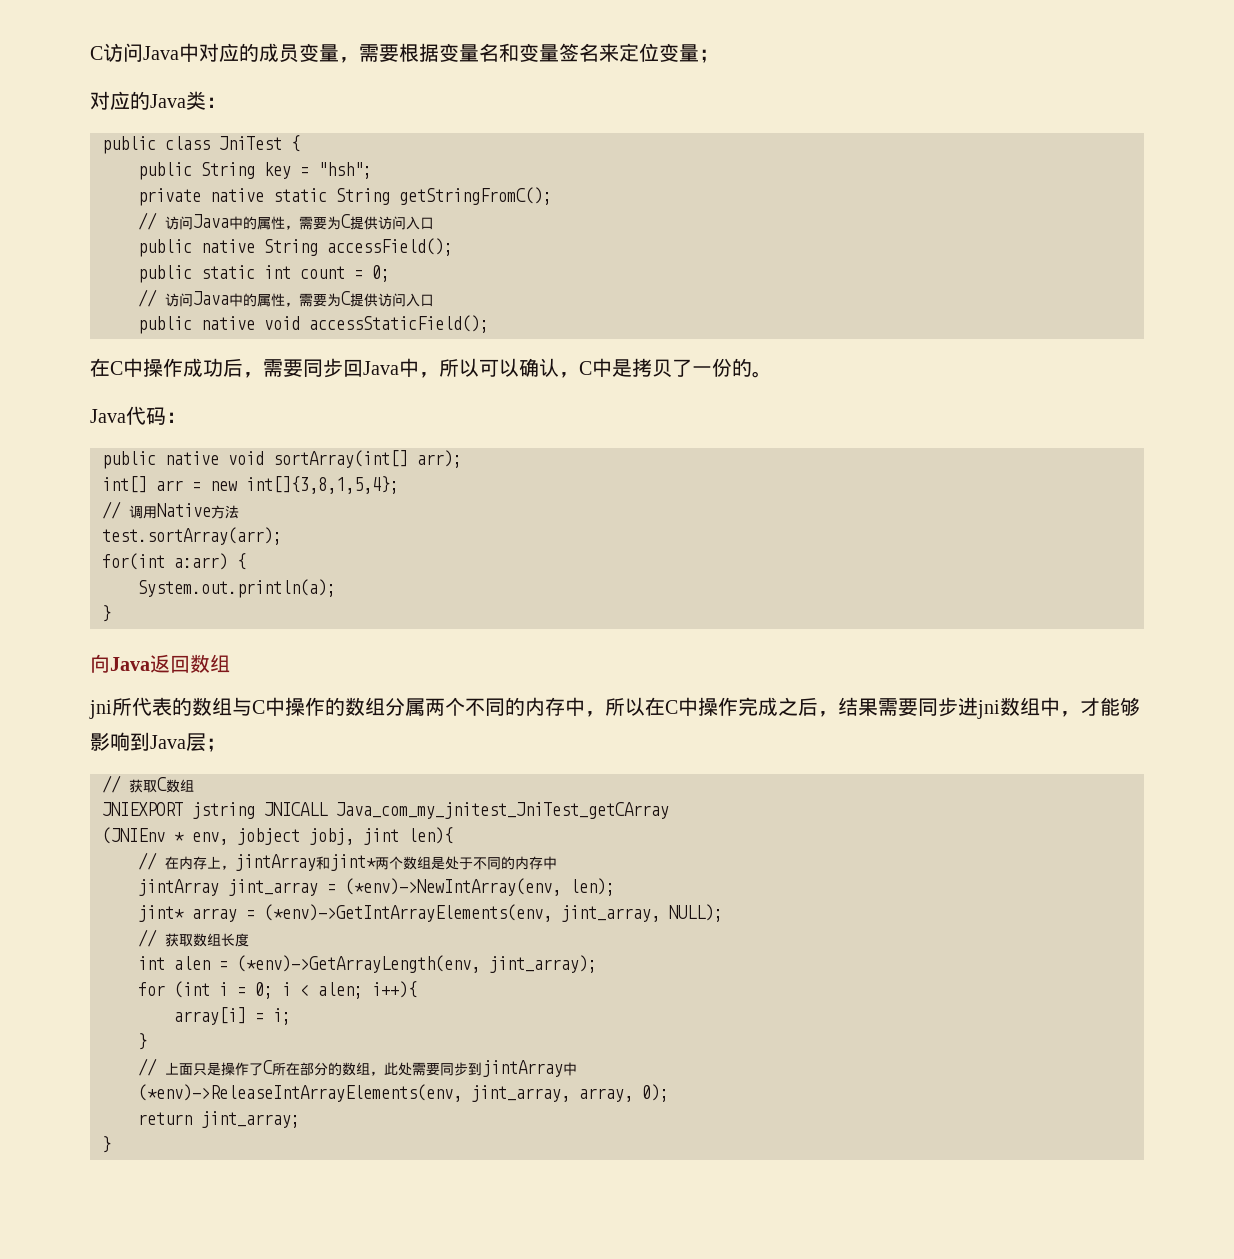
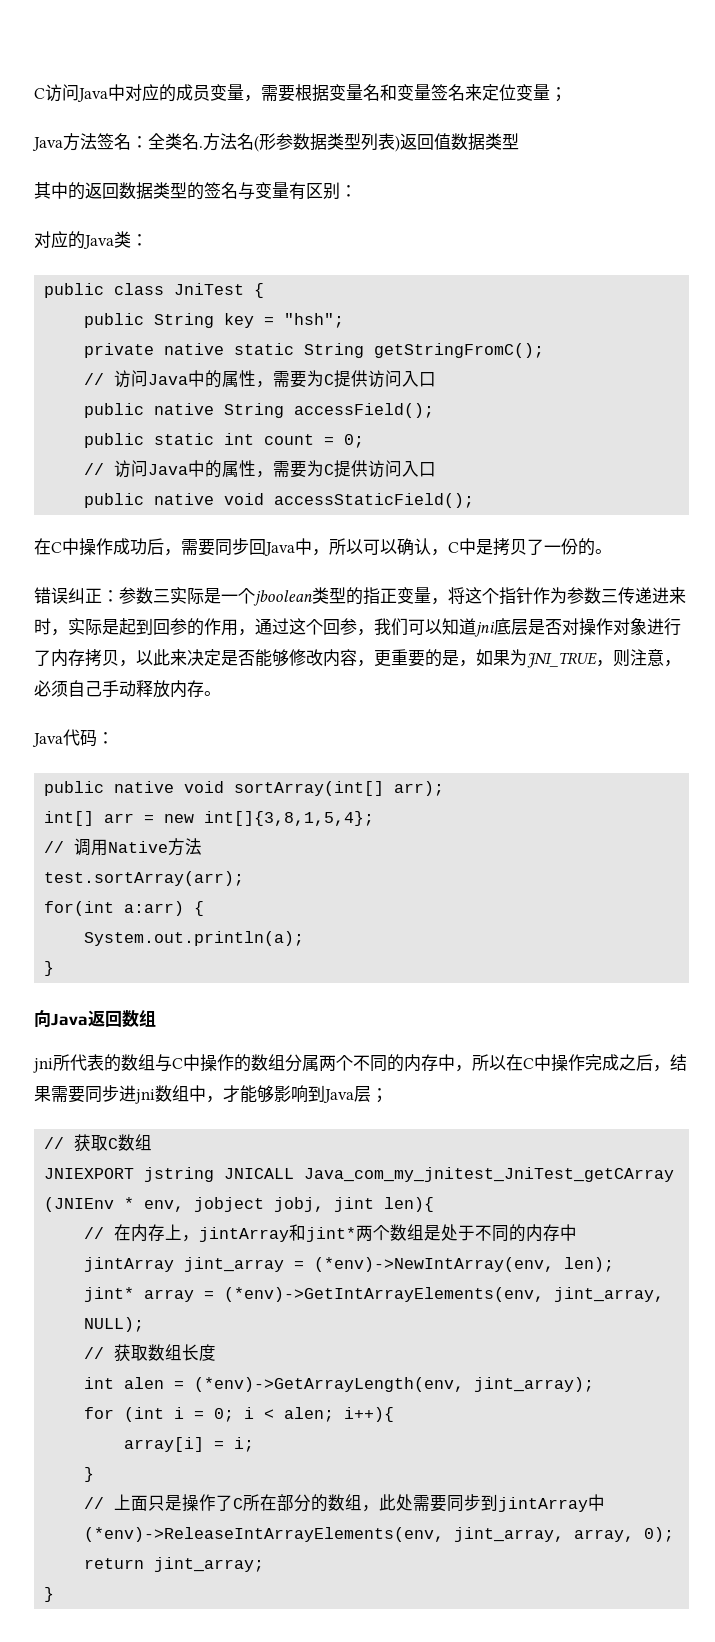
(719, 56) none -> [32,133,519,152] [34,182,357,200] // Java方法签名：全类名.方法名(形参数据类型列表)返回值数据类型 // 其中的返回数据类型的签名与变量有区别：
(772, 374) none -> [34,587,686,606] [34,618,681,637] [34,649,681,668] [34,680,221,698] // 错误纠正：参数三实际是一个jboolean类型的指正变量，将这个指针作为参数三传递进来时，实际是起到回参的作用，通过这个回参，我们可以知道jni底层是否对操作对象进行了内存拷贝，以此来决定是否能够修改内容，更重要的是，如果为JNI_TRUE，则注意，必须自己手动释放内存。

